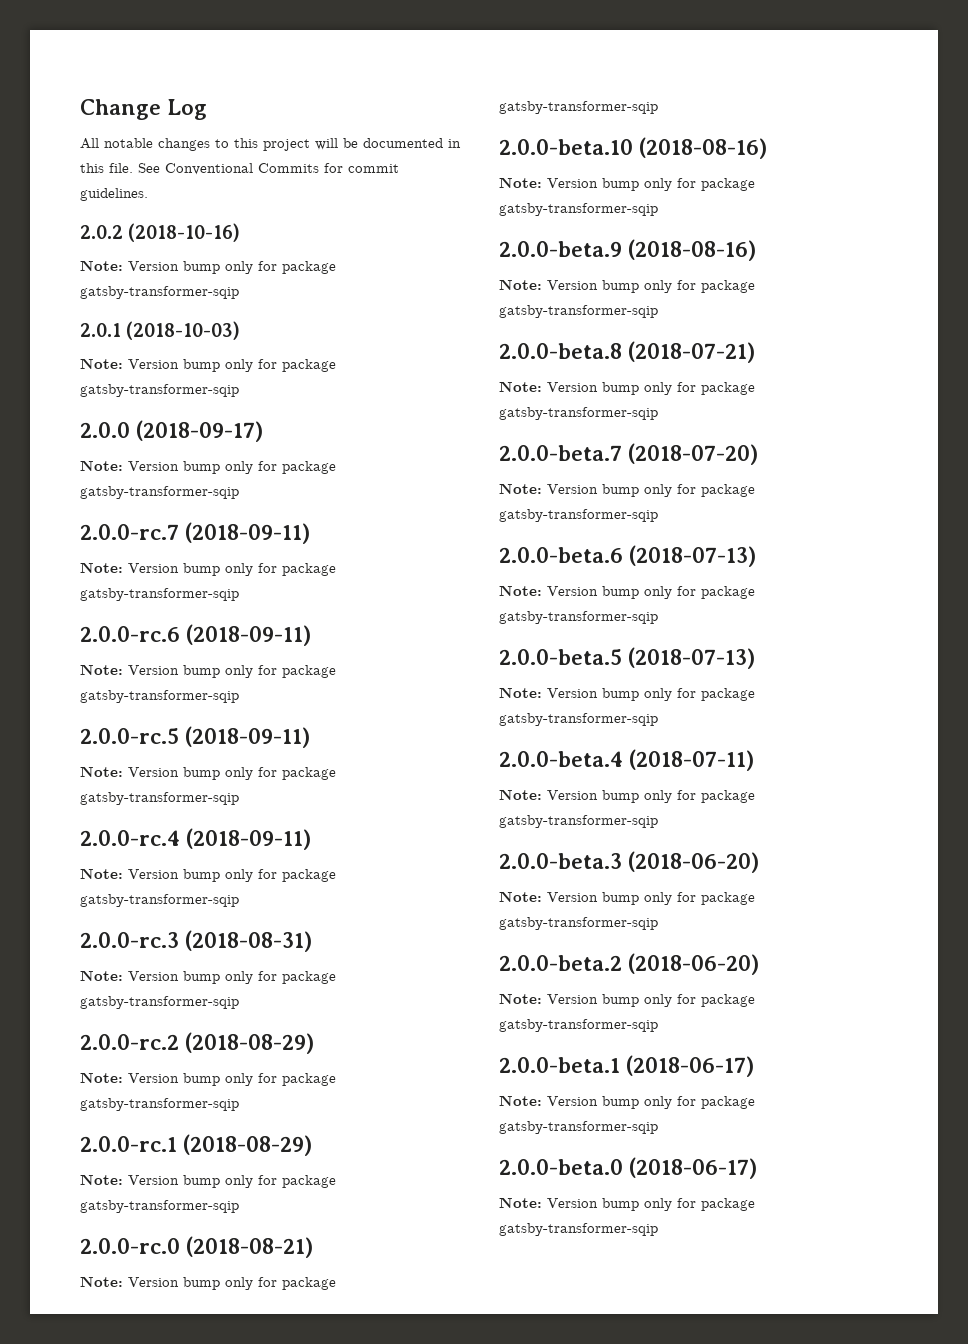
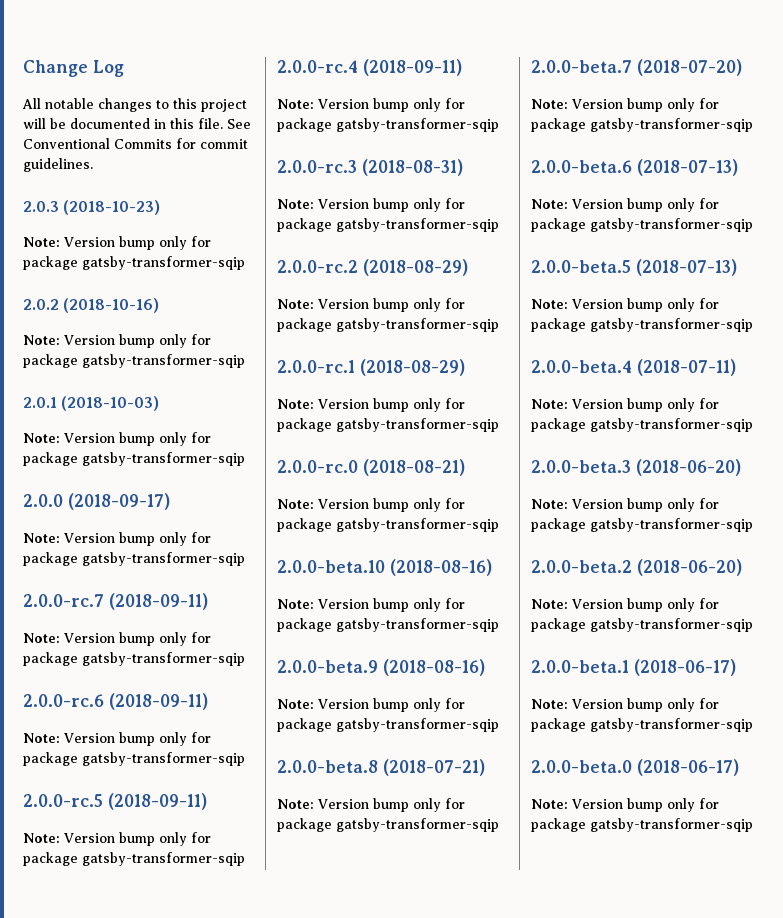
(148, 194) none -> [23,200,161,215] [23,236,211,250] [23,256,245,270] // 2.0.3 (2018-10-23) // Note: Version bump only for package gatsby-transformer-sqip

